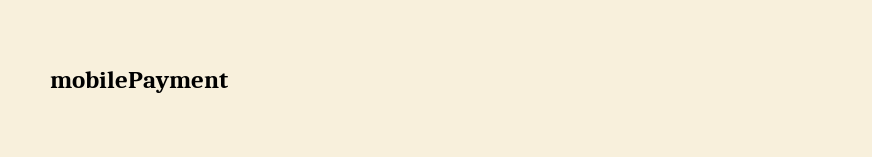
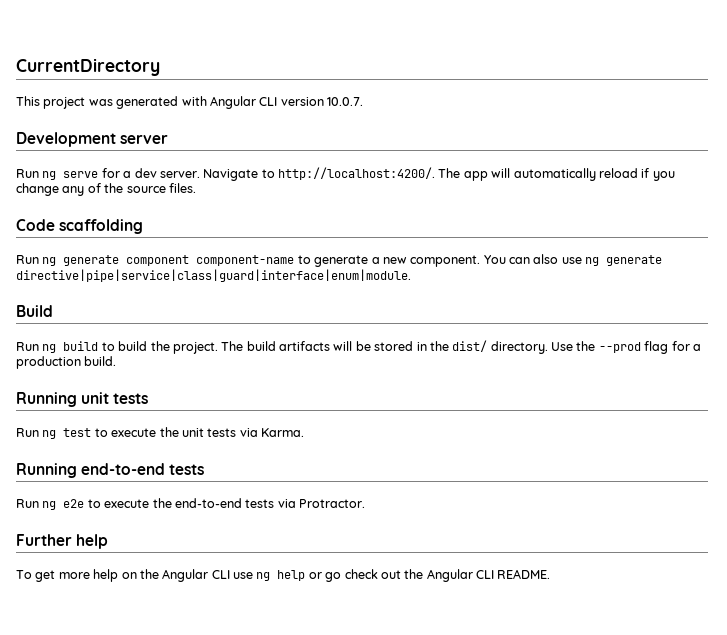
[50,71,229,93] mobilePayment -> [16,58,160,76] [16,96,363,109] [16,132,169,147] [16,167,675,181] [16,183,196,196] [16,219,144,234] [16,254,663,267] [16,269,411,282] [16,305,53,317] [16,340,701,354] [16,356,117,369] [16,392,149,407] [16,427,304,439] [16,463,205,478] [16,498,365,510] [16,534,109,549] [16,569,551,582] CurrentDirectory // This project was generated with Angular CLI version 10.0.7. // Development server // Run ng serve for a dev server. Navigate to http://localhost:4200/. The app will automatically reload if you change any of the source files. // Code scaffolding // Run ng generate component component-name to generate a new component. You can also use ng generate directive|pipe|service|class|guard|interface|enum|module. // Build // Run ng build to build the project. The build artifacts will be stored in the dist/ directory. Use the --prod flag for a production build. // Running unit tests // Run ng test to execute the unit tests via Karma. // Running end-to-end tests // Run ng e2e to execute the end-to-end tests via Protractor. // Further help // To get more help on the Angular CLI use ng help or go check out the Angular CLI README.

